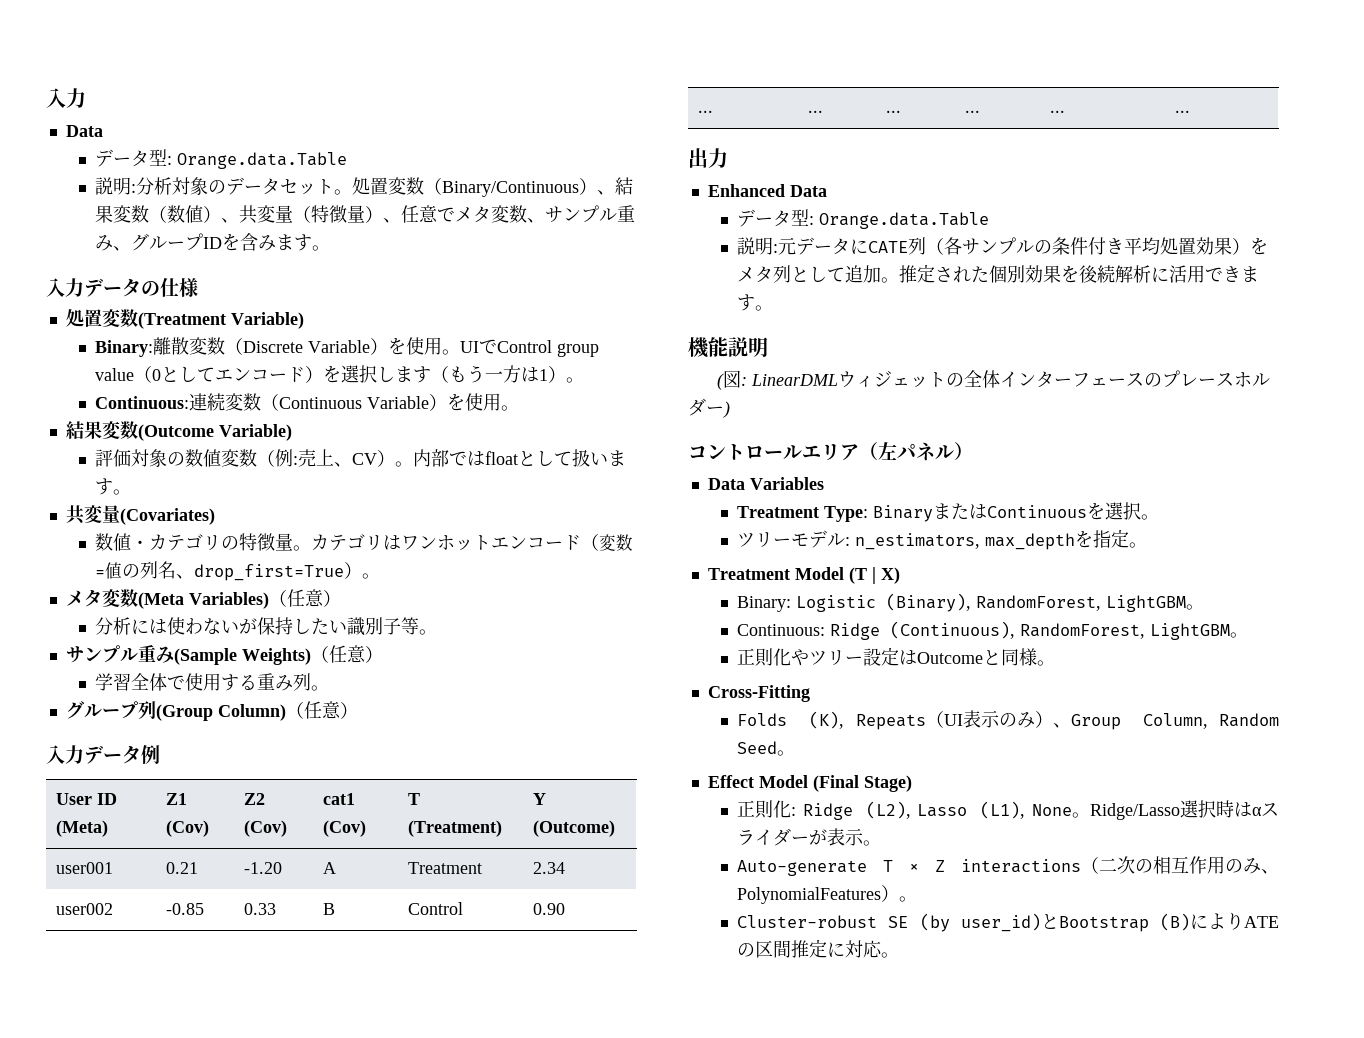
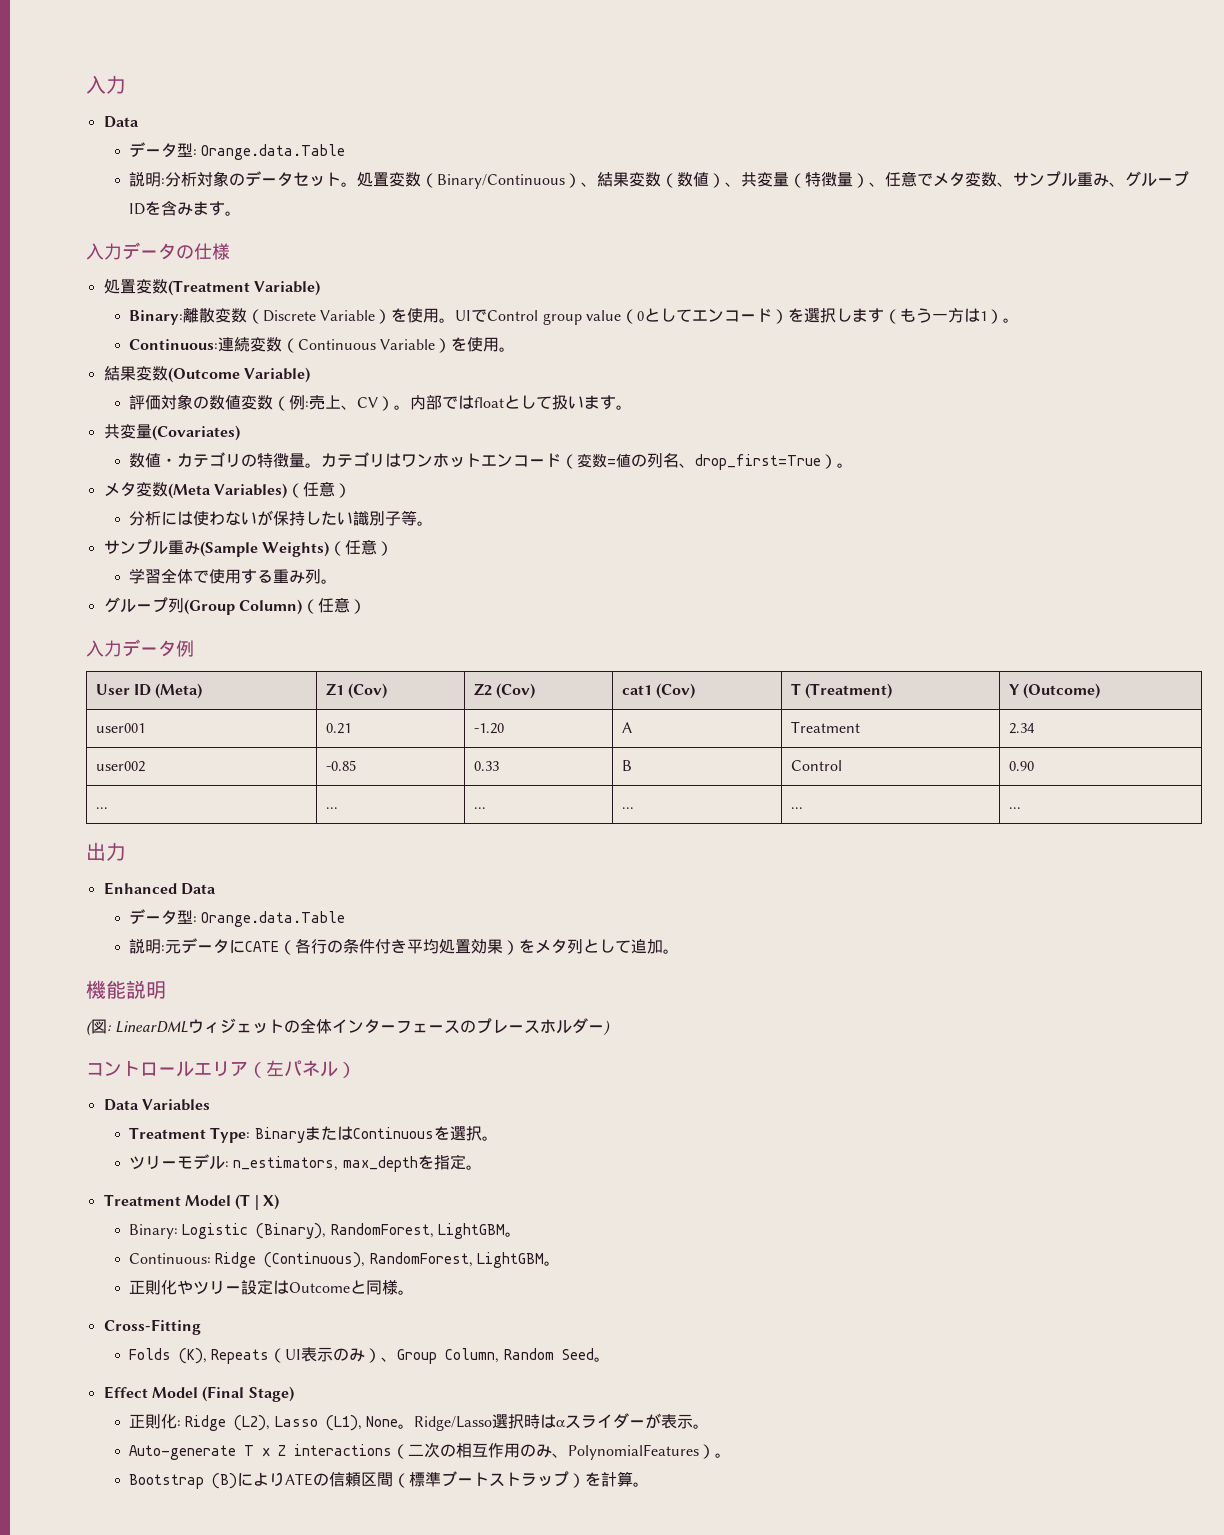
[908,237,1035,255] 列（各サンプル -> [279,938,328,955] （各行
[899,264,1260,283] [737,294,774,311] 推定された個別効果を後続解析に活用できます。 -> (680, 951) none
[737,913,1059,932] Cluster-robust SE (by user_id)と -> (732, 1455) none
[755,939,883,958] 区間推定に対応 -> [329,1471,634,1488] 信頼区間（標準ブートストラップ）を計算

